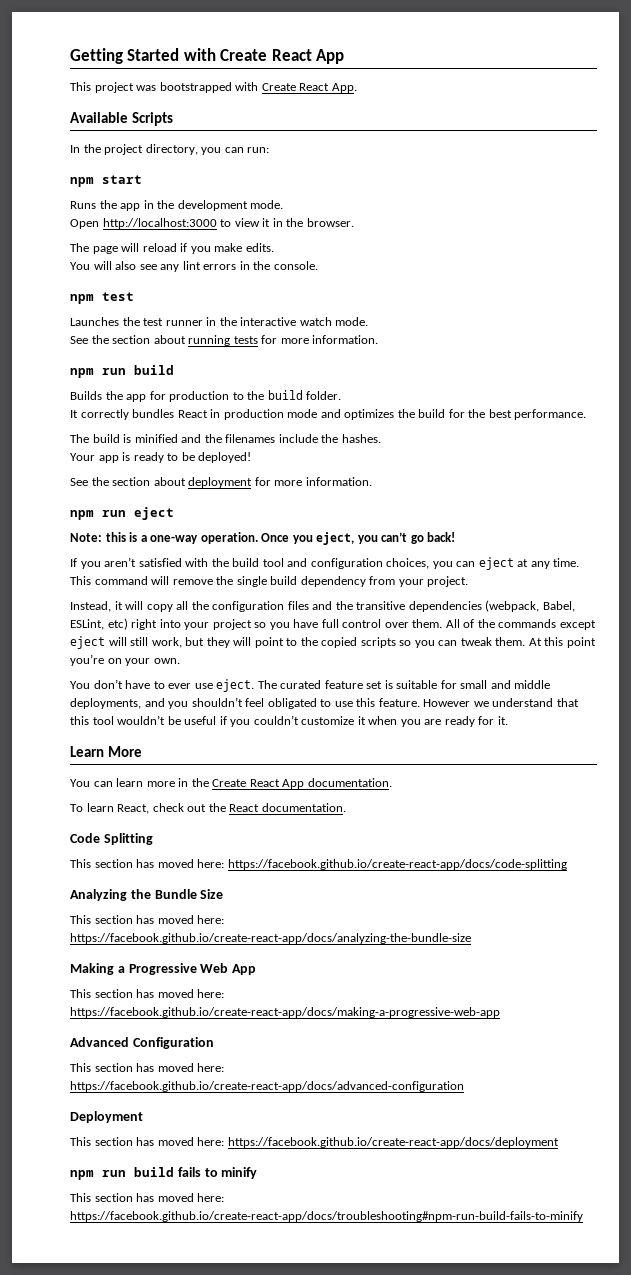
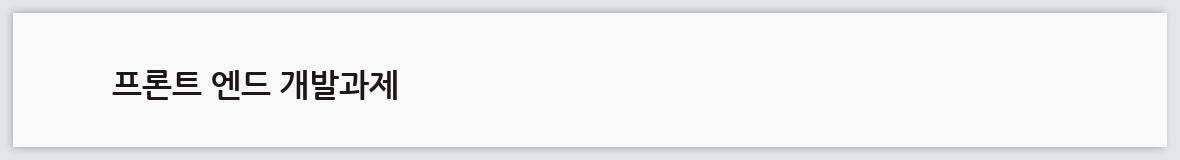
[70,48,345,64] [70,82,357,93] [70,112,174,126] [70,144,270,155] [70,175,142,187] [70,200,284,211] [70,218,354,229] [70,243,274,254] [70,261,318,272] [70,292,134,304] [70,317,369,326] [70,335,379,346] [70,365,174,378] [70,390,342,402] [70,409,587,420] [70,434,381,443] [70,452,252,463] [70,477,372,488] [70,507,174,520] [70,532,456,545] [70,557,580,570] [70,576,469,587] [70,600,575,612] [70,618,596,630] [70,636,596,649] [70,654,180,666] [70,679,551,692] [70,697,579,709] [70,715,508,727] [70,746,143,757] [70,778,392,789] [70,803,346,814] [70,833,153,845] [70,859,567,870] [70,889,224,901] [70,915,225,924] [70,933,471,944] [70,963,257,975] [70,989,225,998] [70,1007,500,1018] [70,1037,214,1049] [70,1063,225,1072] [70,1081,464,1092] [70,1111,143,1123] [70,1137,559,1148] [70,1167,258,1180] [70,1193,225,1202] [70,1211,583,1222] Getting Started with Create React App // This project was bootstrapped with Create React App. // Available Scripts // In the project directory, you can run: // npm start // Runs the app in the development mode. // Open http://localhost:3000 to view it in the browser. // The page will reload if you make edits. // You will also see any lint errors in the console. // npm test // Launches the test runner in the interactive watch mode. // See the section about running tests for more information. // npm run build // Builds the app for production to the build folder. // It correctly bundles React in production mode and optimizes the build for the best performance. // The build is minified and the filenames include the hashes. // Your app is ready to be deployed! // See the section about deployment for more information. // npm run eject // Note: this is a one-way operation. Once you eject, you can’t go back! // If you aren’t satisfied with the build tool and configuration choices, you can eject at any time. This command will remove the single build dependency from your project. // Instead, it will copy all the configuration files and the transitive dependencies (webpack, Babel, ESLint, etc) right into your project so you have full control over them. All of the commands except eject will still work, but they will point to the copied scripts so you can tweak them. At this point you’re on your own. // You don’t have to ever use eject. The curated feature set is suitable for small and middle deployments, and you shouldn’t feel obligated to use this feature. However we understand that this tool wouldn’t be useful if you couldn’t customize it when you are ready for it. // Learn More // You can learn more in the Create React App documentation. // To learn React, check out the React documentation. // Code Splitting // This section has moved here: https://facebook.github.io/create-react-app/docs/code-splitting // Analyzing the Bundle Size // This section has moved here: https://facebook.github.io/create-react-app/docs/analyzing-the-bundle-size // Making a Progressive Web App // This section has moved here: https://facebook.github.io/create-react-app/docs/making-a-progressive-web-app // Advanced Configuration // This section has moved here: https://facebook.github.io/create-react-app/docs/advanced-configuration // Deployment // This section has moved here: https://facebook.github.io/create-react-app/docs/deployment // npm run build fails to minify // This section has moved here: https://facebook.github.io/create-react-app/docs/troubleshooting#npm-run-build-fails-to-minify -> [112,70,400,100] 프론트 엔드 개발과제

